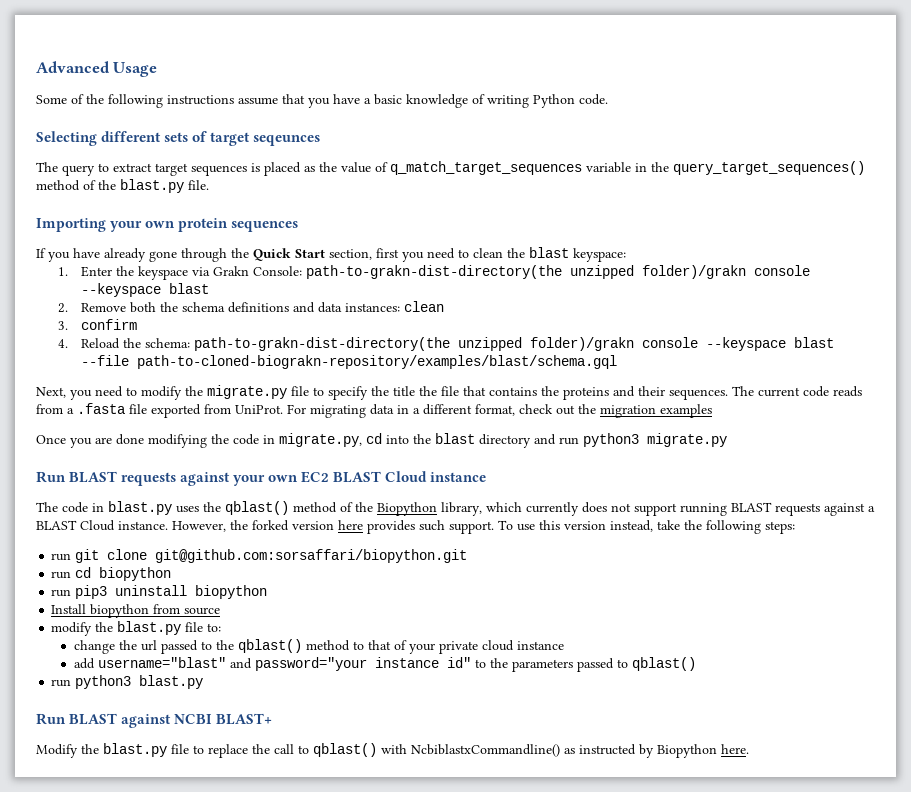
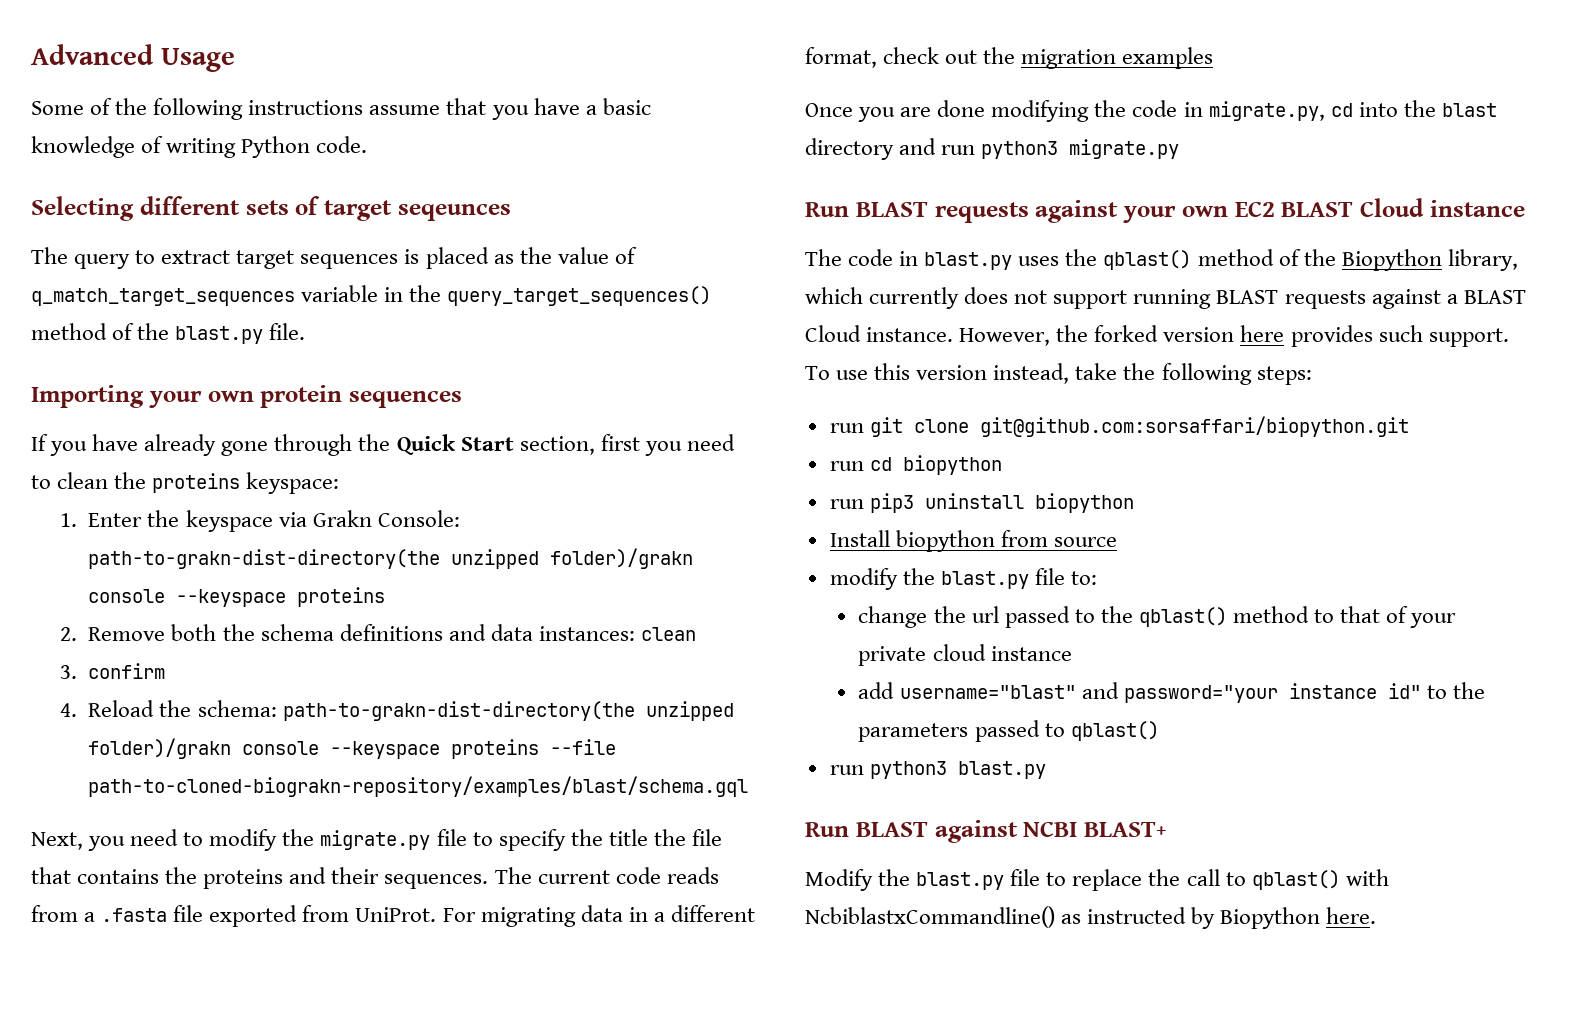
[529,247,569,258] blast -> [152,473,241,493] proteins
[168,283,209,294] blast -> [297,587,386,607] proteins
[793,337,834,348] blast -> [451,739,540,759] proteins

